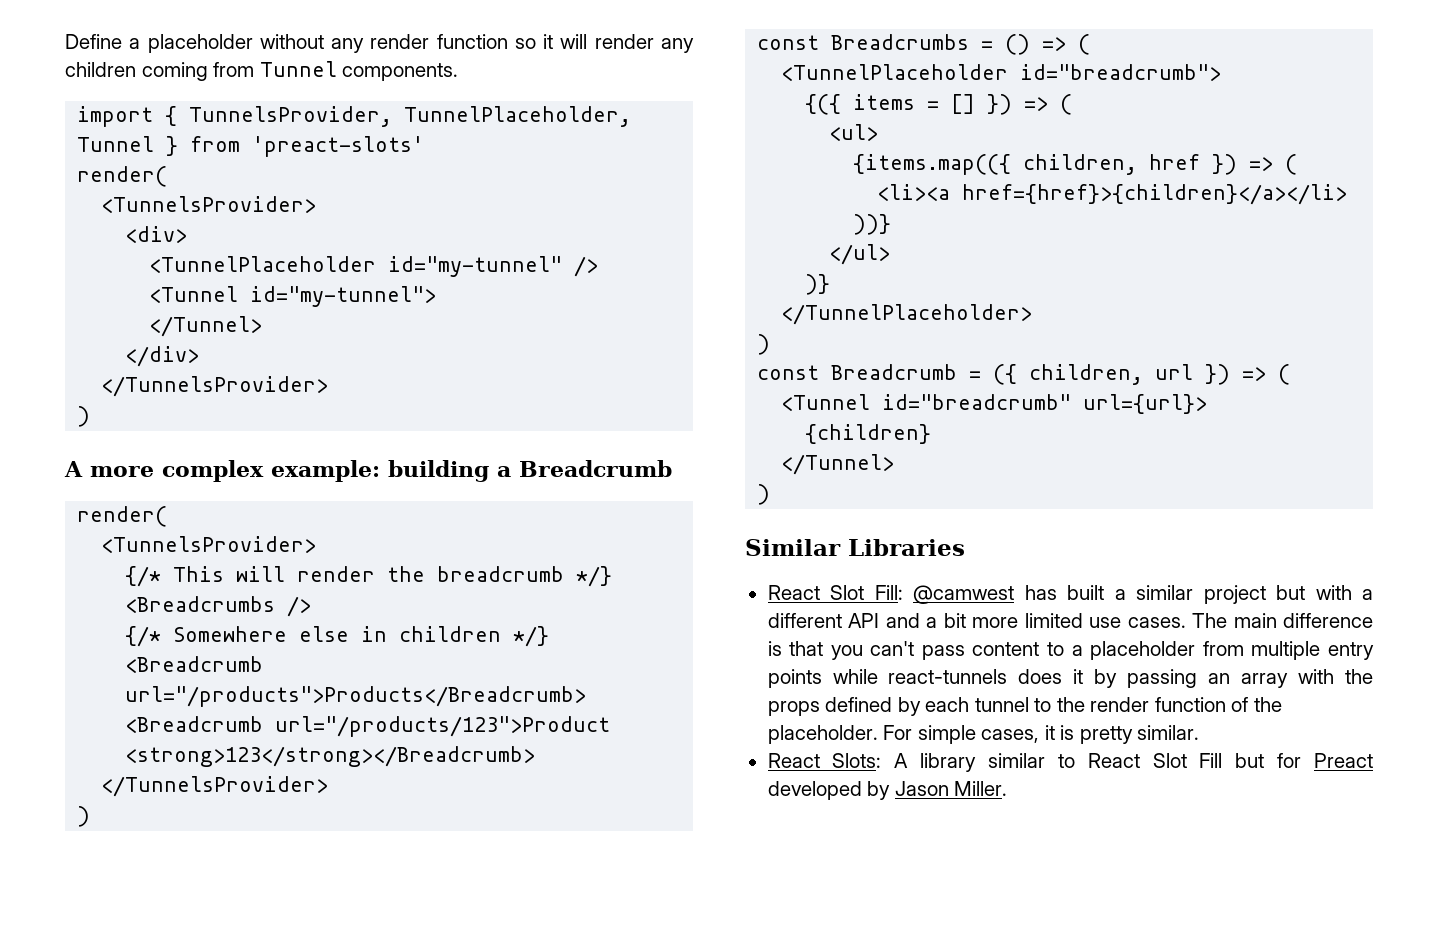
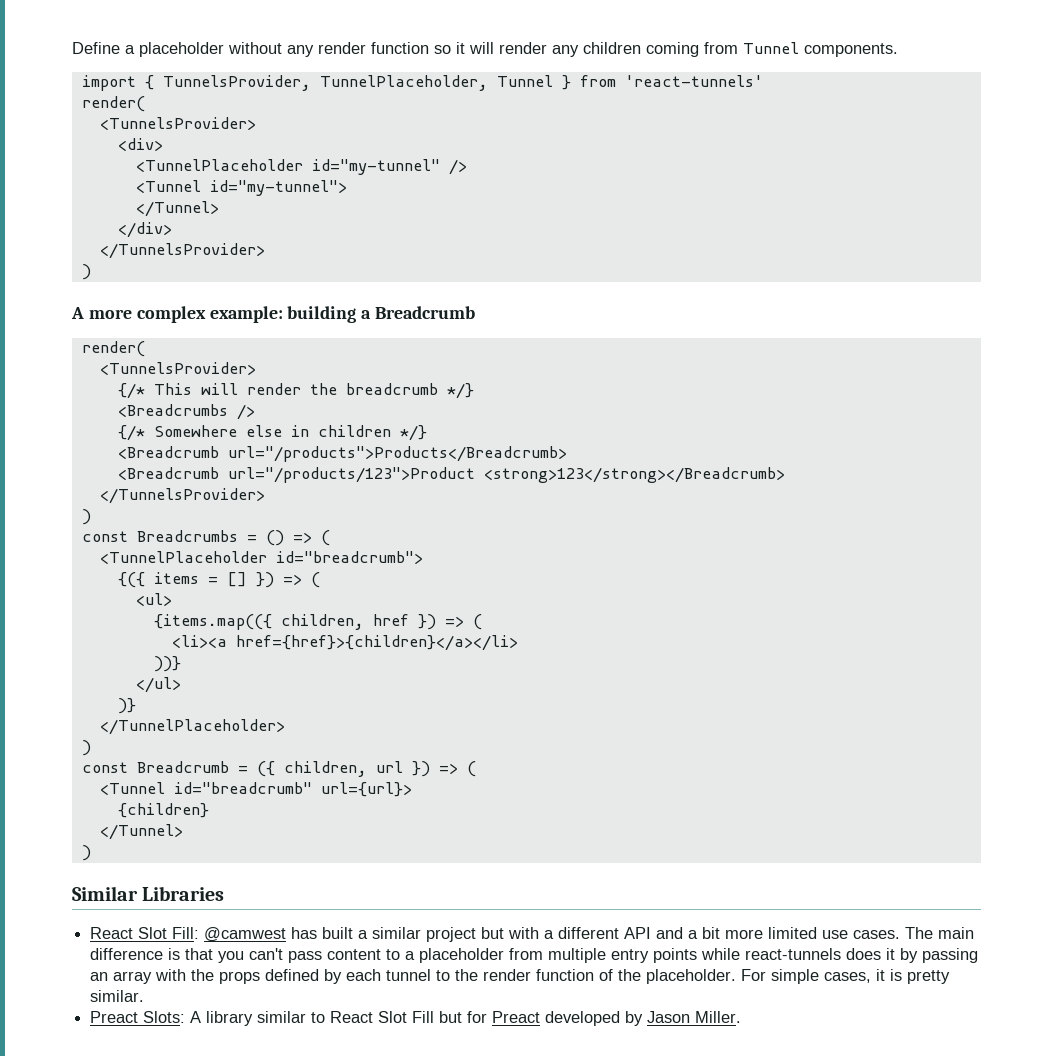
[252,136,425,157] 'preact-slots' -> [624,75,763,87] 'react-tunnels'
[767,753,820,768] React -> [90,1011,139,1023] Preact

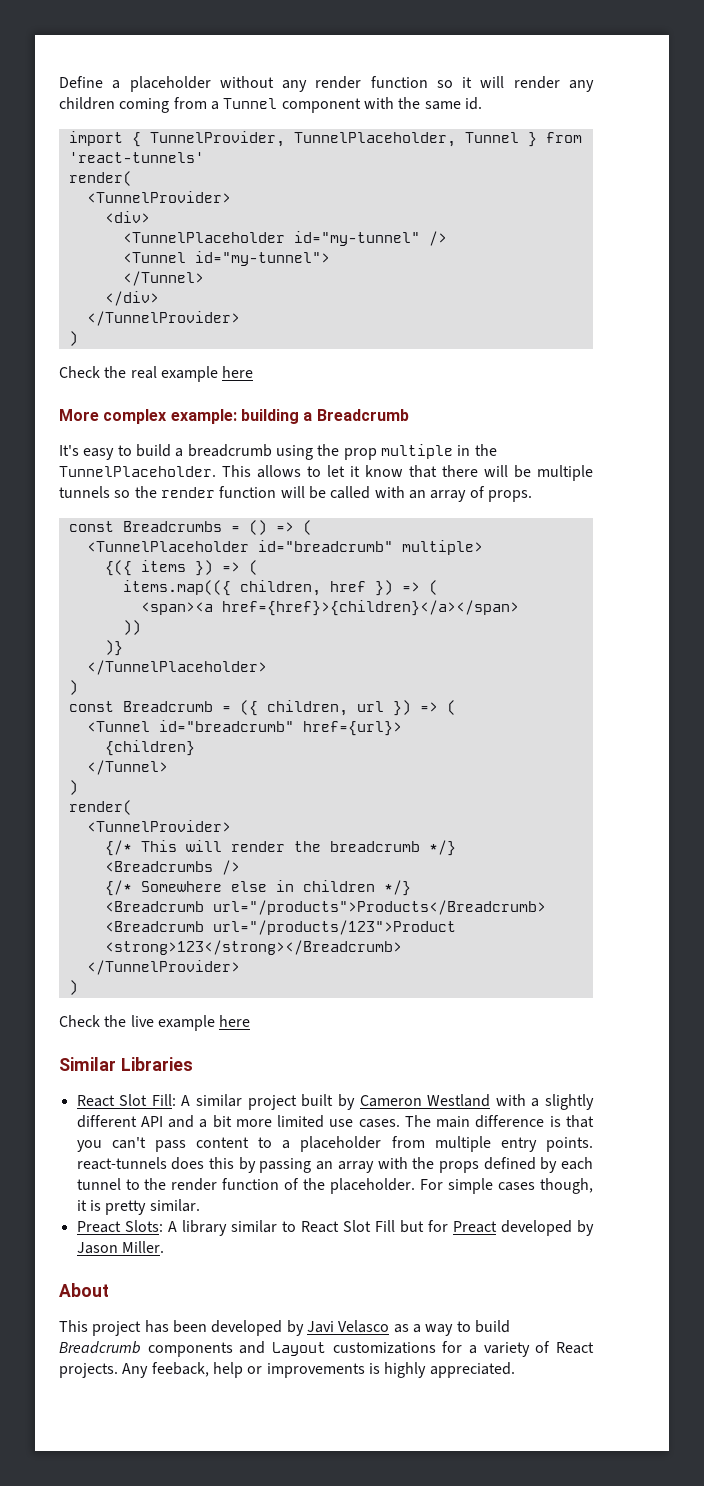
[743,42,898,57] Tunnel components. -> [210,97,482,113] a Tunnel component with the same id.
[162,75,311,91] TunnelsProvider, -> [149,131,285,147] TunnelProvider,
[99,117,256,130] <TunnelsProvider> -> [86,191,231,203] <TunnelProvider>
[99,243,265,259] [81,264,91,280] [71,307,132,319] </TunnelsProvider> // ) // A more -> [86,311,240,326] [68,331,78,346] [59,366,254,382] [59,409,99,421] </TunnelProvider> // ) // Check the real example here // More
[81,341,145,357] [99,362,256,375] // render( // <TunnelsProvider> -> [59,444,497,460] [59,465,593,481] [59,486,532,502] [68,520,312,535] [86,540,483,555] [104,560,258,576] [122,580,438,596] [140,600,519,616] [122,620,141,635] [104,640,123,656] [86,660,267,675] [68,680,78,695] [68,700,456,716] [86,720,402,736] [104,740,195,756] [86,760,168,775] [68,780,78,795] [68,800,132,815] [86,820,231,832] // It's easy to build a breadcrumb using the prop multiple in the TunnelPlaceholder. This allows to let it know that there will be multiple tunnels so the render function will be called with an array of props. // const Breadcrumbs = () => ( // <TunnelPlaceholder id="breadcrumb" multiple> // {({ items }) => ( // items.map(({ children, href }) => ( // <span><a href={href}>{children}</a></span> // )) // )} // </TunnelPlaceholder> // ) // const Breadcrumb = ({ children, url }) => ( // <Tunnel id="breadcrumb" href={url}> // {children} // </Tunnel> // ) // render( // <TunnelProvider>
[99,488,265,504] [81,509,91,525] [81,530,330,546] [99,551,423,564] [117,572,320,588] [135,593,172,606] [153,614,482,630] [171,635,518,651] [153,656,181,672] [135,677,181,693] [117,698,136,714] [99,719,285,735] [81,740,91,756] [81,761,476,777] [99,782,412,797] [117,803,209,818] [99,824,183,840] [81,845,91,861] </TunnelsProvider> // ) // const Breadcrumbs = () => ( // <TunnelPlaceholder id="breadcrumb"> // {({ items = [] }) => ( // <ul> // {items.map(({ children, href }) => ( // <li><a href={href}>{children}</a></li> // ))} // </ul> // )} // </TunnelPlaceholder> // ) // const Breadcrumb = ({ children, url }) => ( // <Tunnel id="breadcrumb" url={url}> // {children} // </Tunnel> // ) -> [86,960,240,975] [68,980,78,995] [59,1015,251,1031] </TunnelProvider> // ) // Check the live example here
[204,927,505,942] @camwest has built a similar project but -> [181,1094,491,1110] A similar project built by Cameron Westland
(555, 934) none -> [545,1094,595,1110] slightly
[653,948,741,963] points while -> [545,1137,593,1152] points.
[886,948,896,960] it -> [208,1157,234,1169] this
[824,972,872,983] cases, -> [498,1178,593,1194] cases though,
(742, 1017) none -> [59,1283,109,1297] [59,1320,510,1336] [59,1341,595,1357] [59,1362,515,1378] // About // This project has been developed by Javi Velasco as a way to build Breadcrumb components and Layout customizations for a variety of React projects. Any feeback, help or improvements is highly appreciated.

